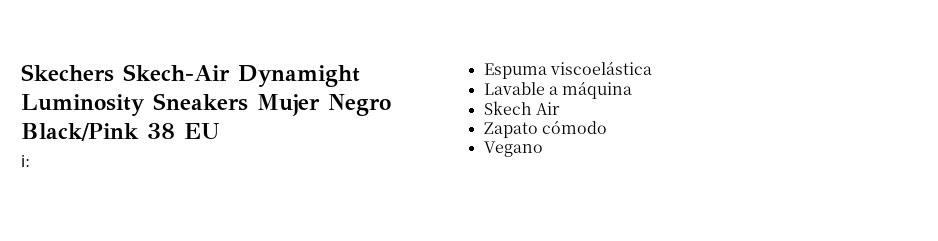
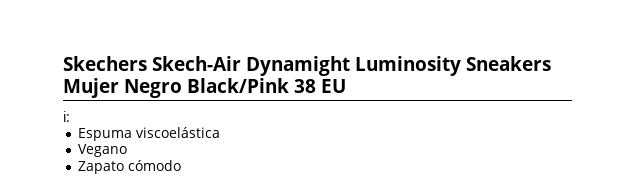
[483,81,633,99] [483,101,560,115] Lavable a máquina // Skech Air -> [77,144,127,157] Vegano
[483,141,543,157] // Vegano -> (181, 165) none

